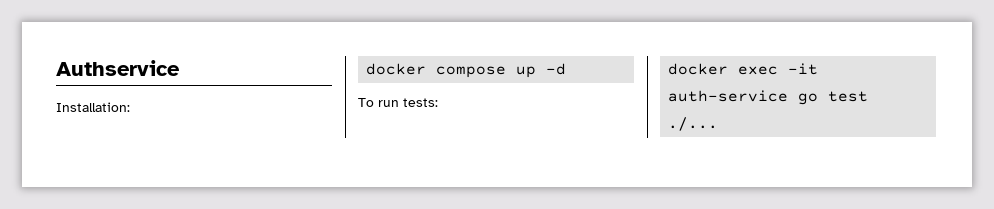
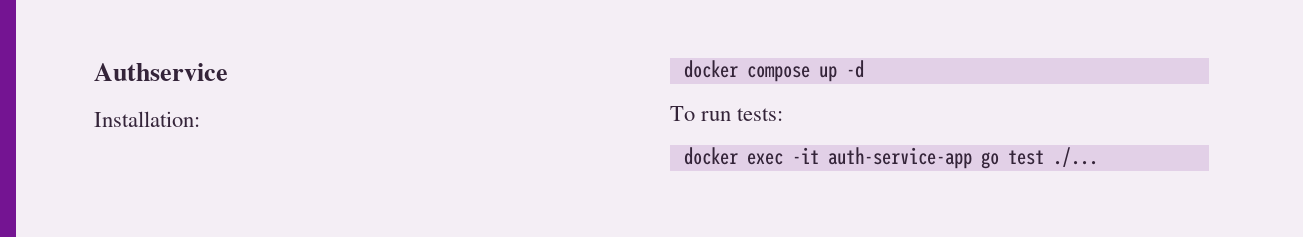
[668,90,789,102] auth-service -> [827,147,972,169] auth-service-app

